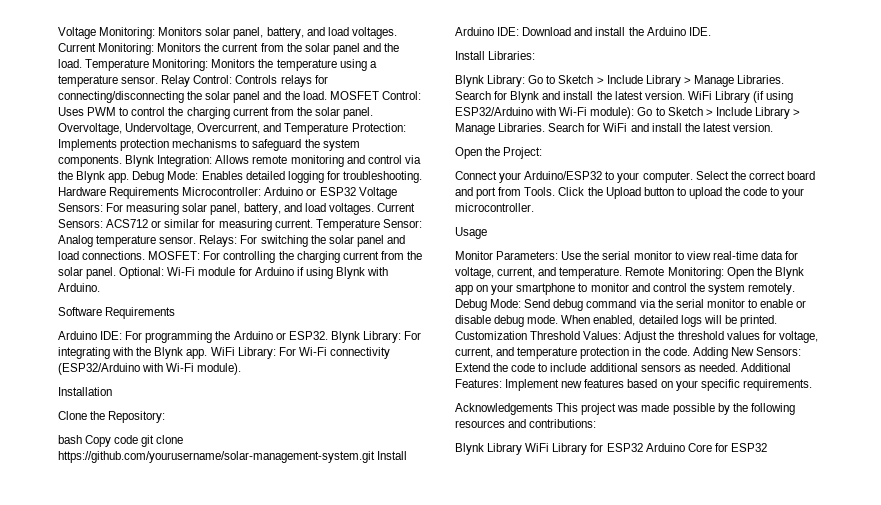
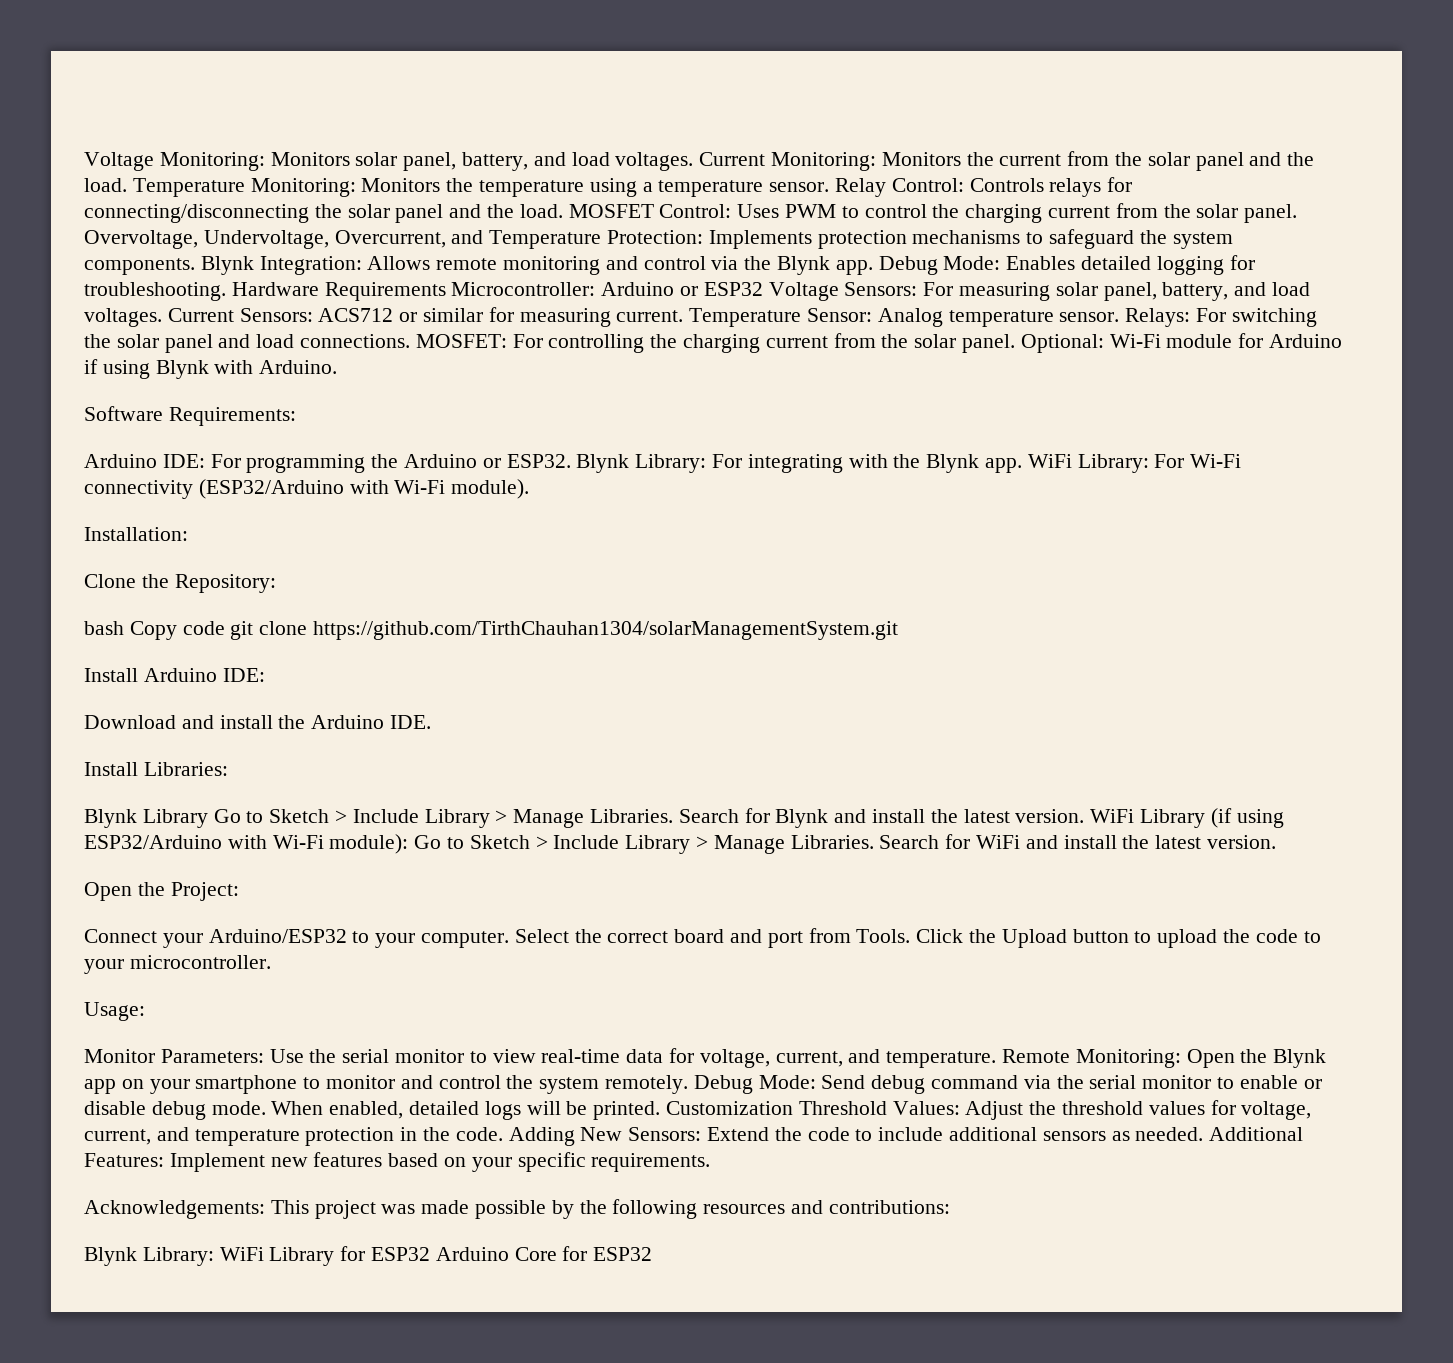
[105,307,176,319] Requirements -> [168,407,296,426] Requirements:
[58,387,112,396] Installation -> [84,527,188,541] Installation:
[58,451,375,463] https://github.com/yourusername/solar-management-system.git -> [313,621,899,640] https://github.com/TirthChauhan1304/solarManagementSystem.git //
(520, 31) none -> (265, 675) //
[487,75,526,87] Library: -> [142,809,208,828] Library
[455,227,487,239] Usage -> [84,1002,145,1021] Usage:
[455,403,553,415] Acknowledgements -> [84,1200,265,1219] Acknowledgements:
[487,443,523,455] Library -> [142,1247,214,1266] Library:

